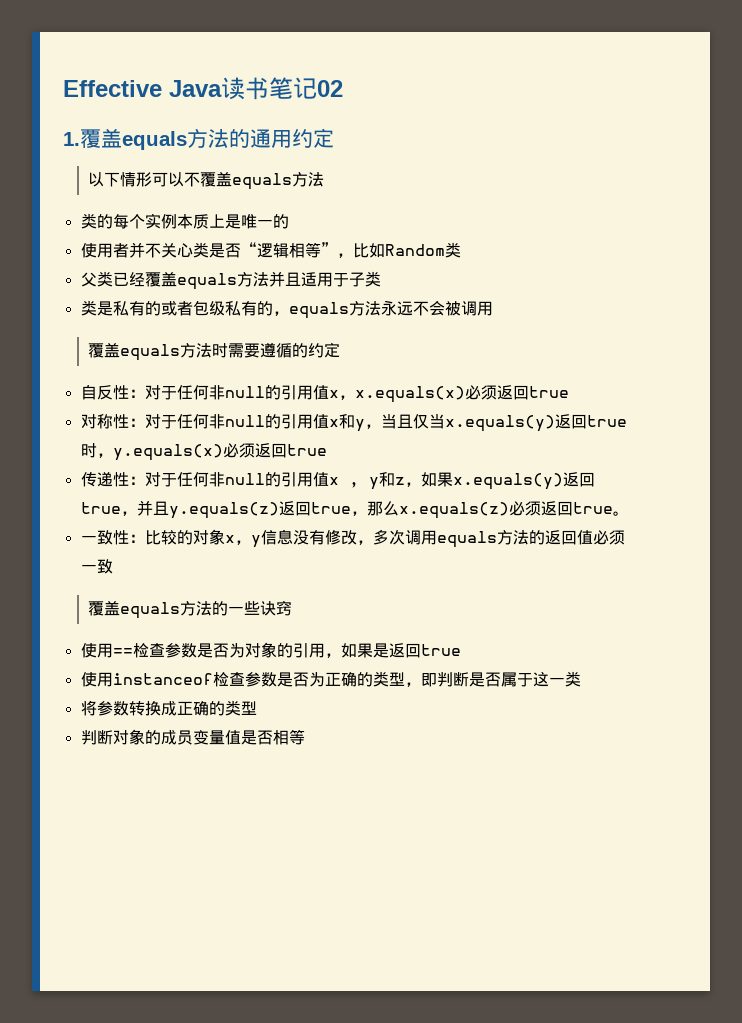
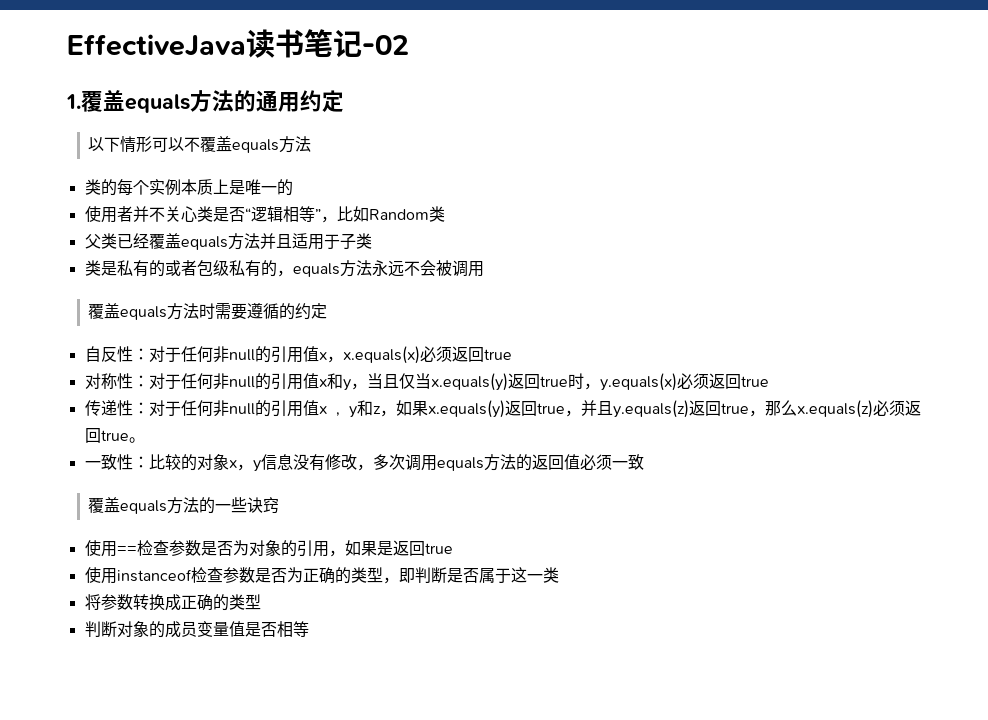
[63,80,222,97] Effective Java -> [67,34,246,57] EffectiveJava
[317,80,343,97] 02 -> [362,35,409,55] -02

